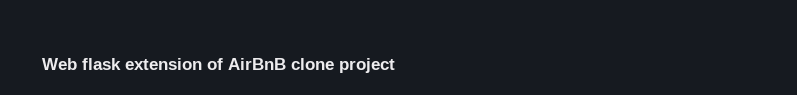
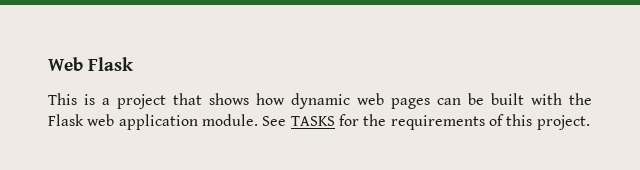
[82,58,395,73] flask extension of AirBnB clone project -> [88,57,133,71] [48,93,592,109] [48,114,590,130] Flask // This is a project that shows how dynamic web pages can be built with the Flask web application module. See TASKS for the requirements of this project.

